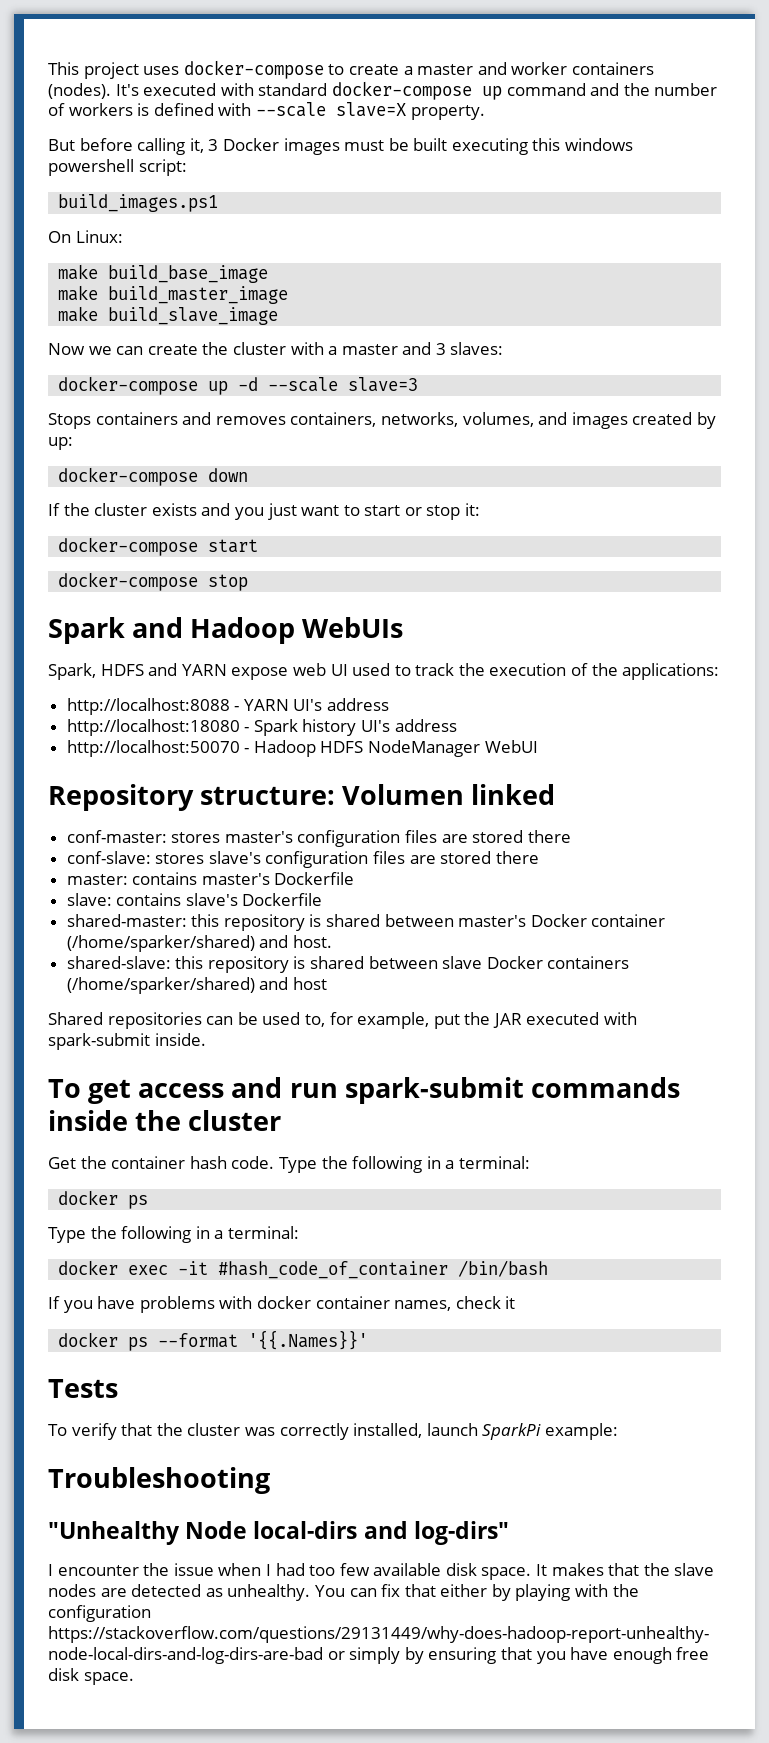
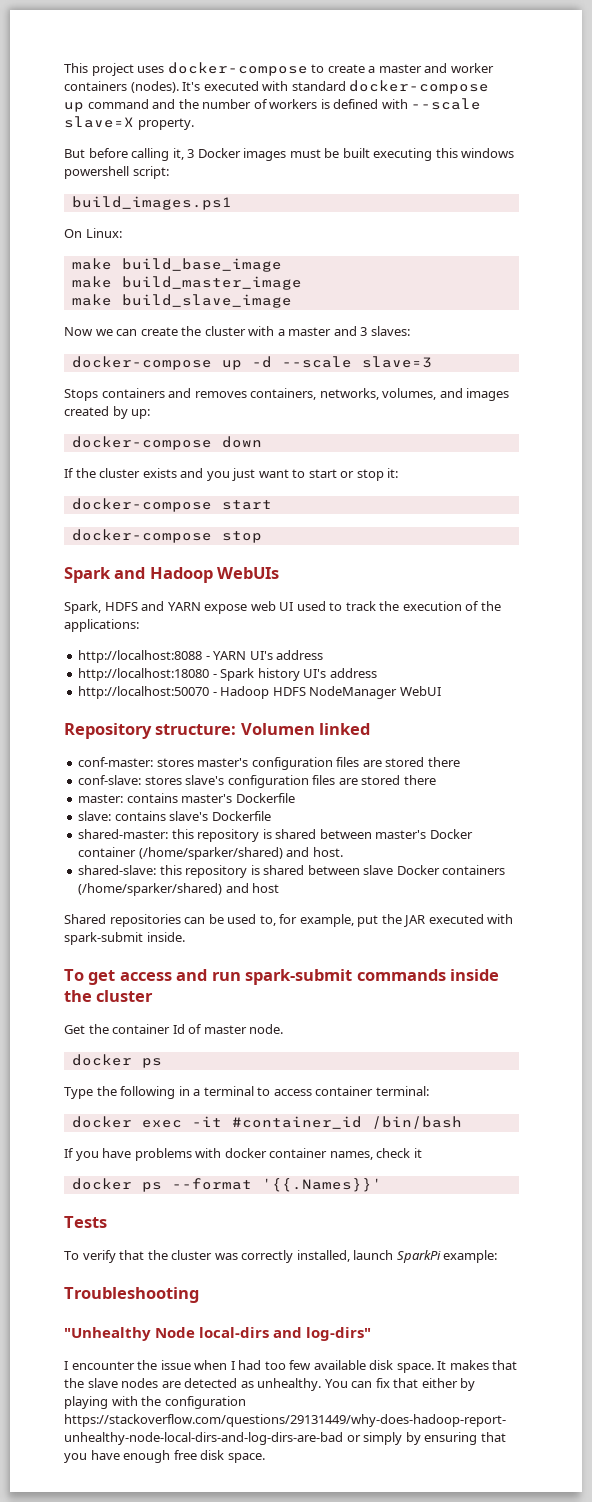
[189,1156,530,1173] hash code. Type the following in a terminal: -> [172,1024,284,1034] Id of master node.
(224, 1234) none -> [203,1086,374,1096] terminal to access container
[218,1261,449,1279] #hash_code_of_container -> [231,1116,362,1129] #container_id

